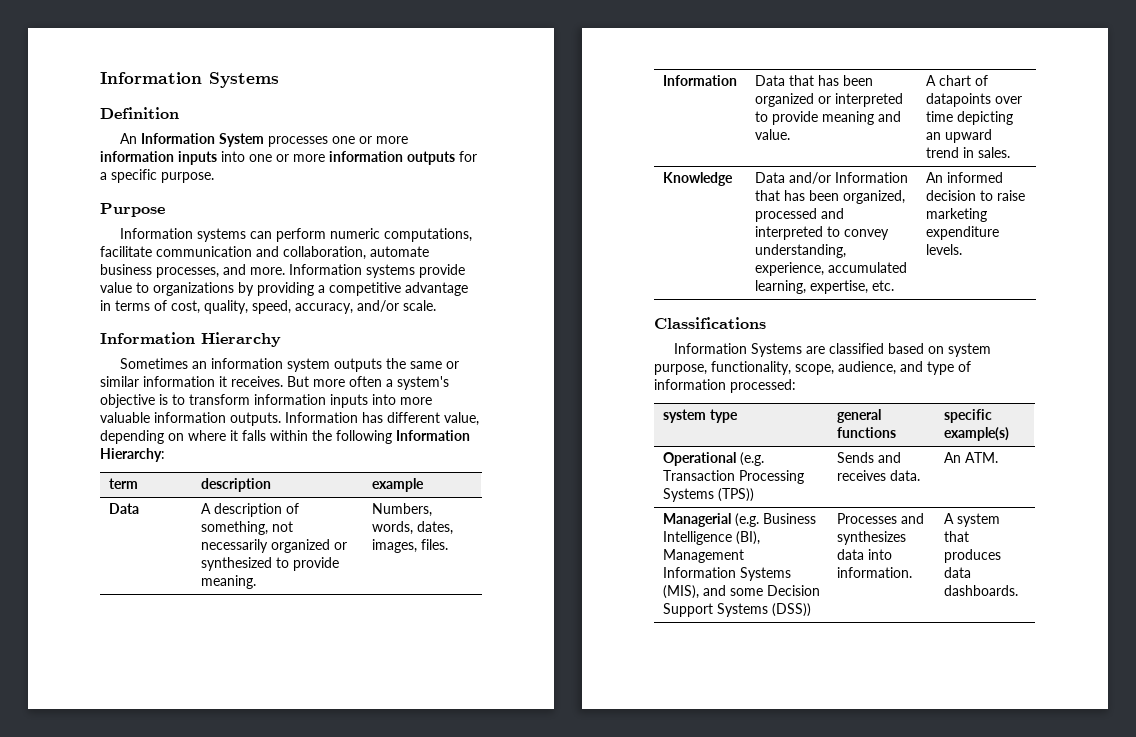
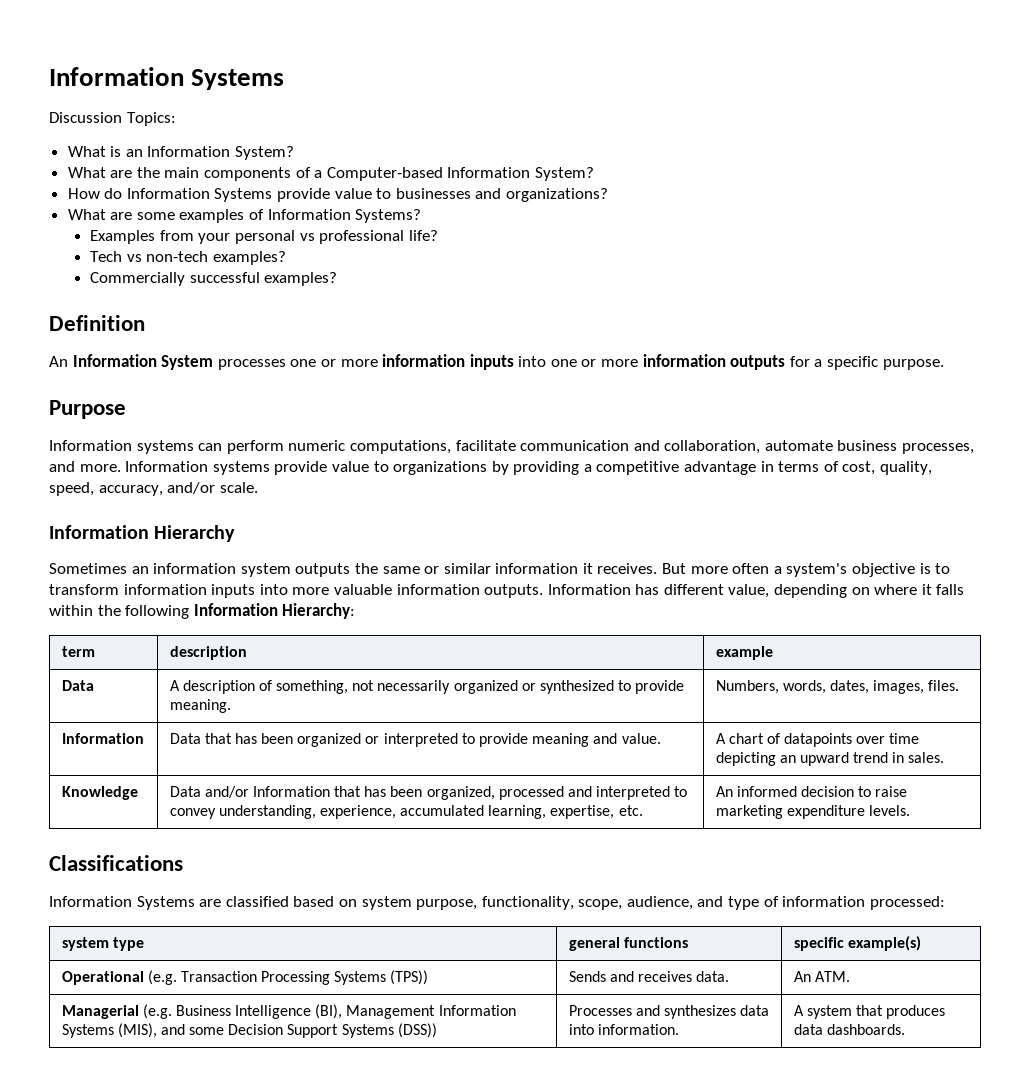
[100,72,279,88] Information Systems -> [49,67,285,90] [49,112,176,126] [67,146,295,160] [67,167,595,181] [67,188,609,202] [67,209,422,223] [90,230,438,244] [90,251,287,265] [90,272,338,286] Information Systems // Discussion Topics: // What is an Information System? // What are the main components of a Computer-based Information System? // How do Information Systems provide value to businesses and organizations? // What are some examples of Information Systems? // Examples from your personal vs professional life? // Tech vs non-tech examples? // Commercially successful examples?

